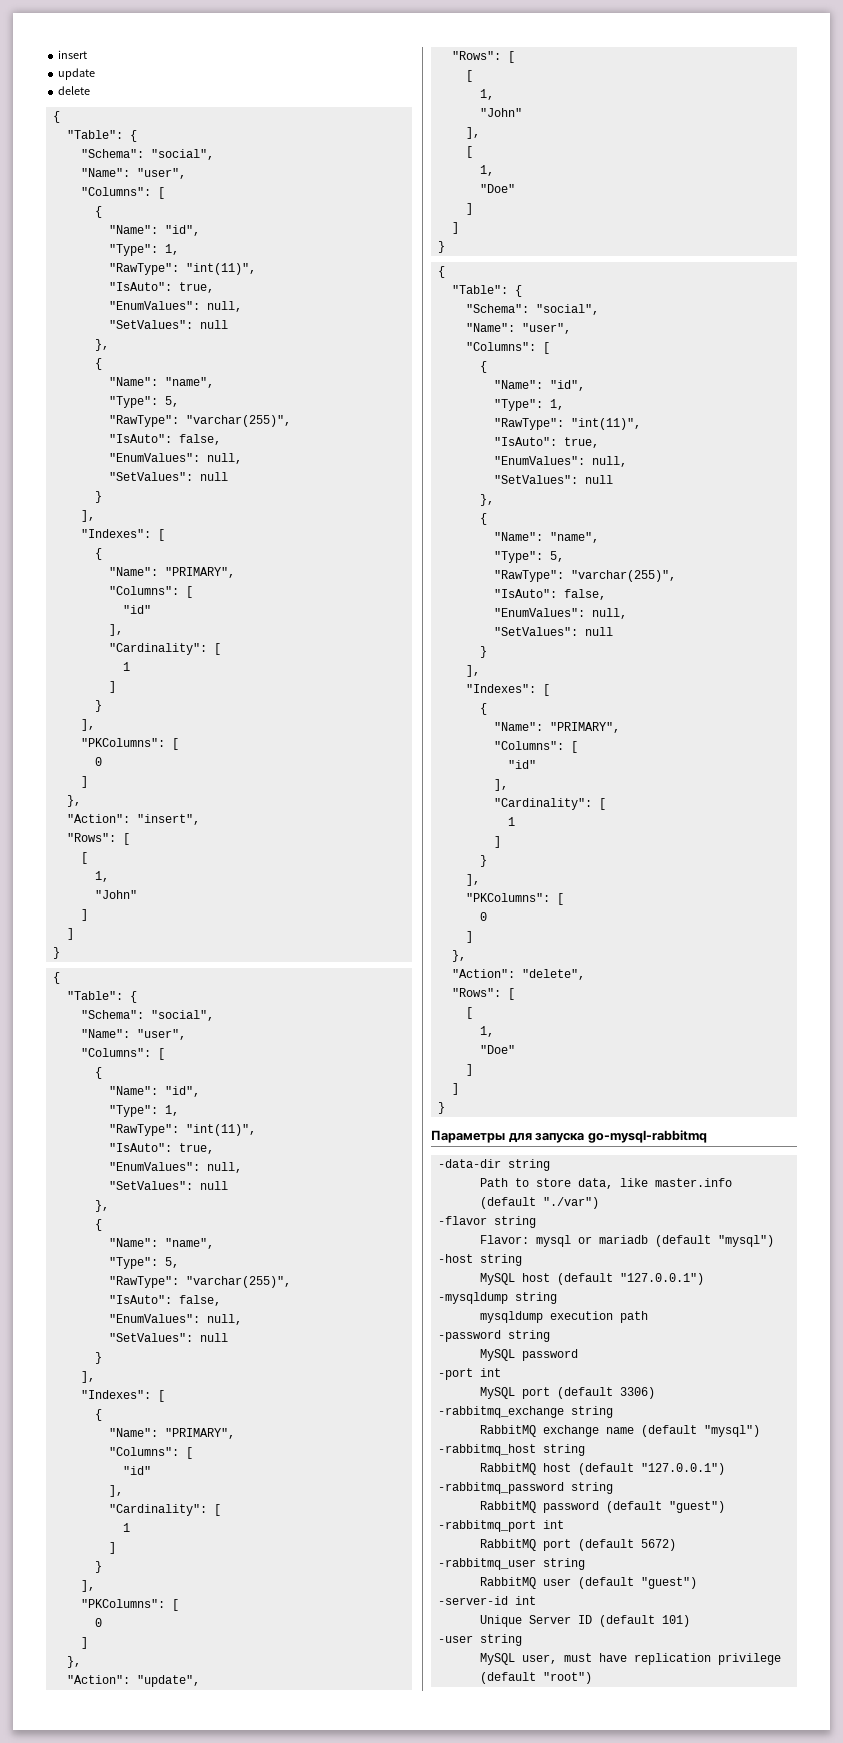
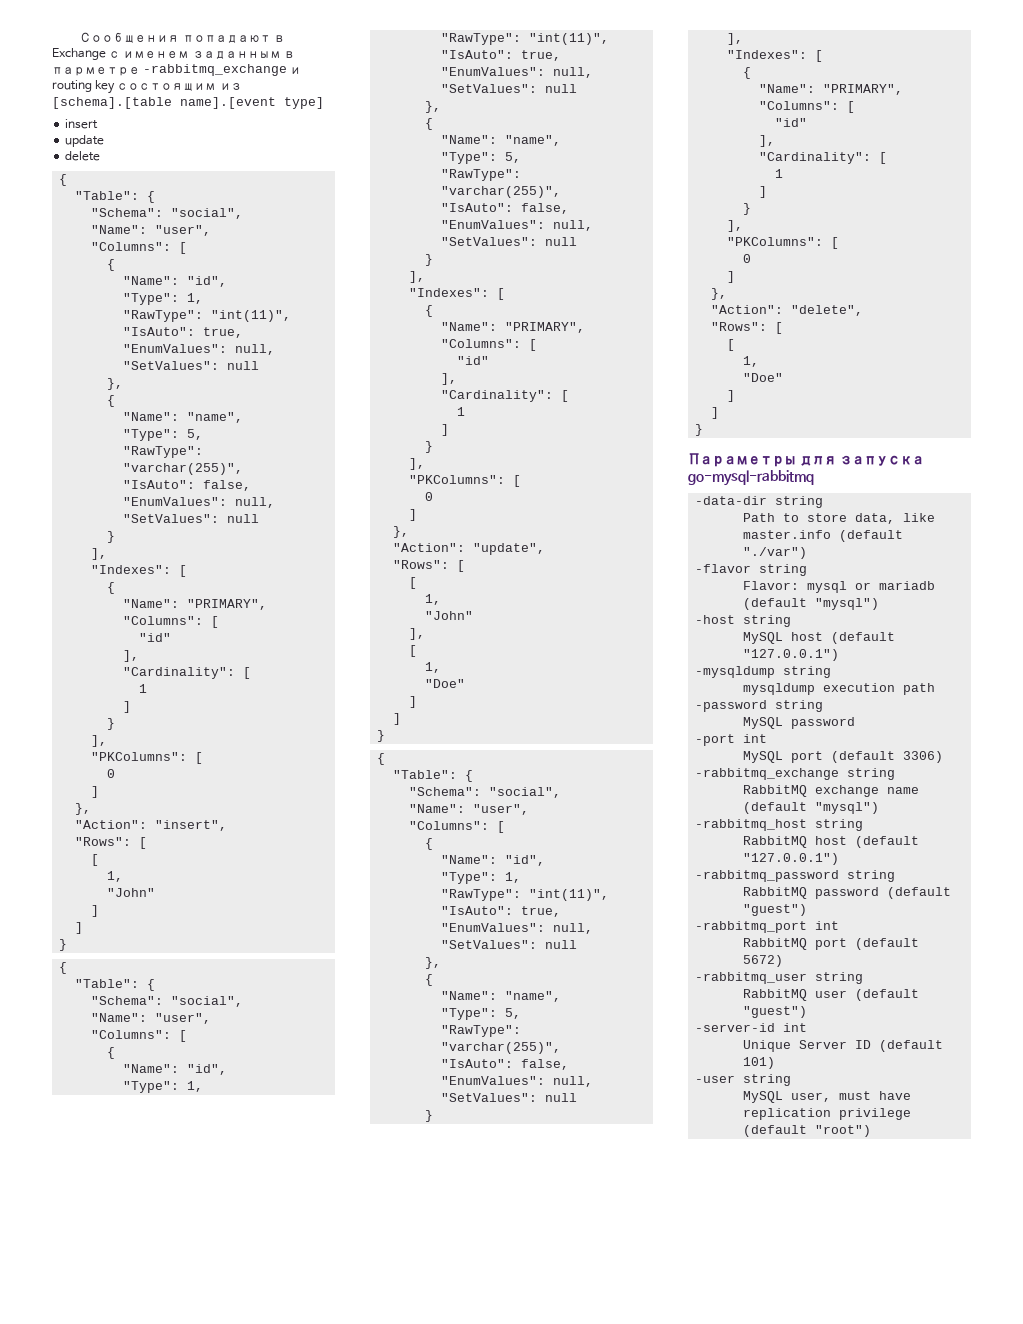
(58, 54) none -> [80,32,285,43] [52,48,295,60] [52,64,302,76] [52,80,242,94] [52,97,324,109] Сообщения попадают в Exchange с именем заданным в парметре -rabbitmq_exchange и routing key состоящим из [schema].[table name].[event type] //

